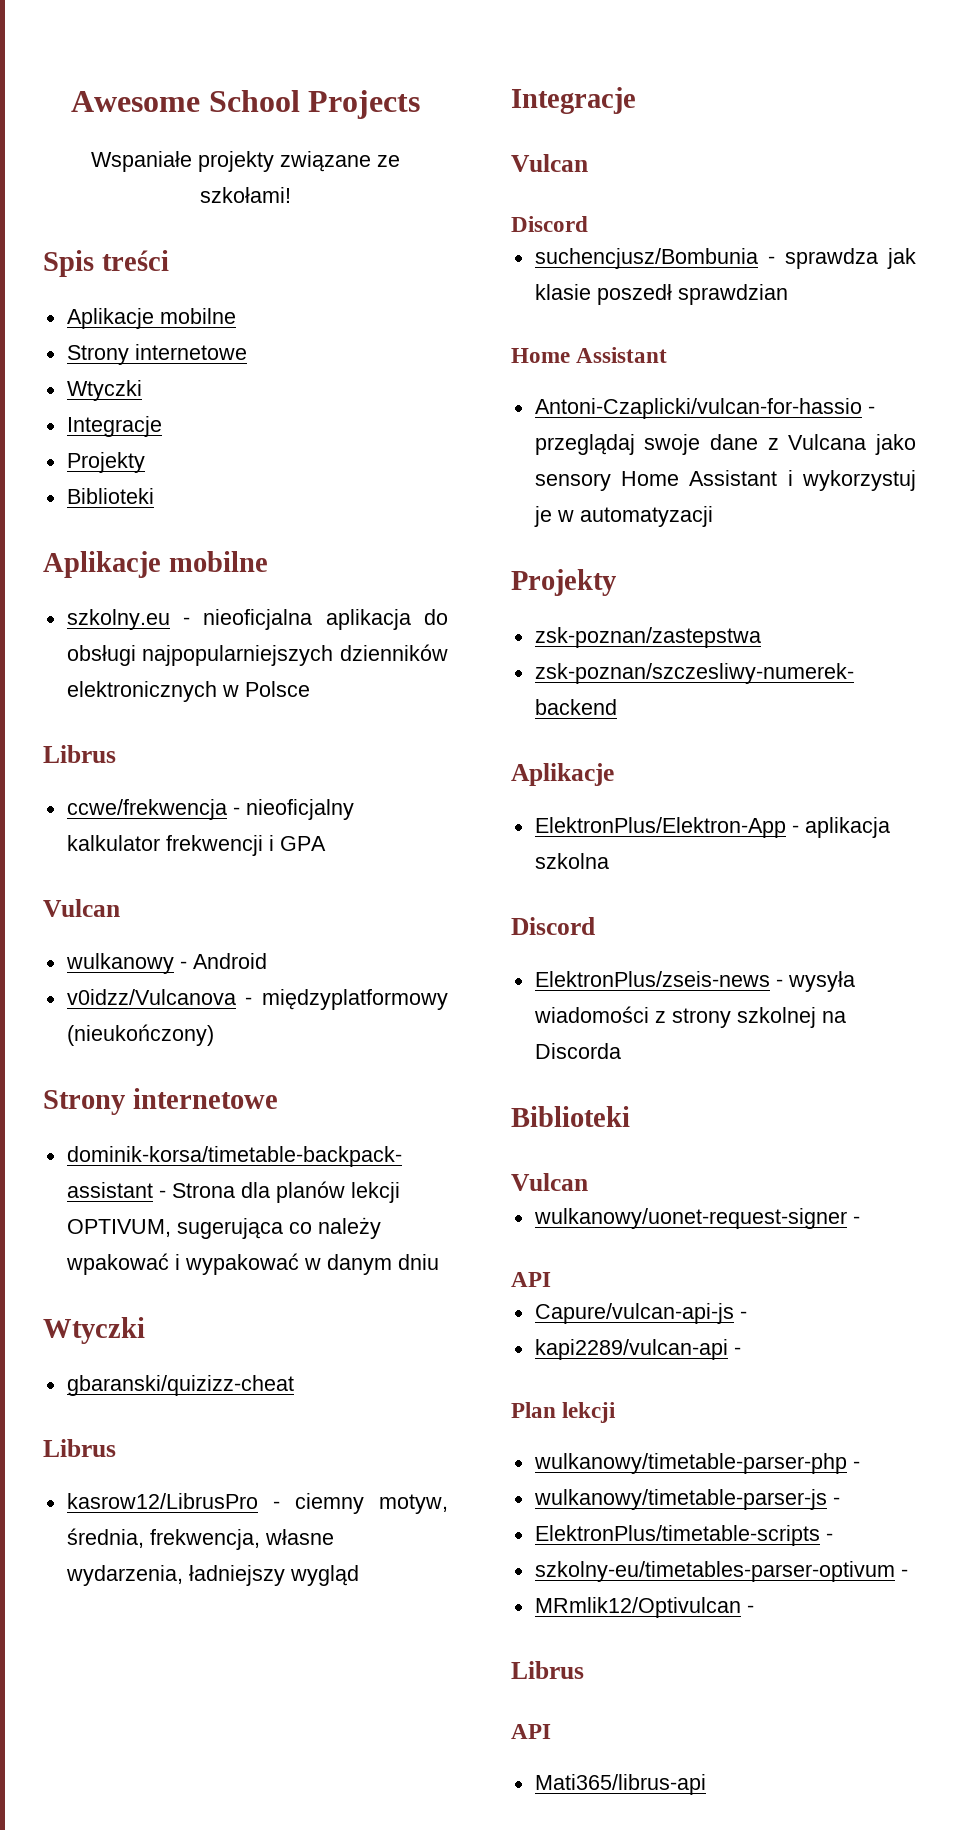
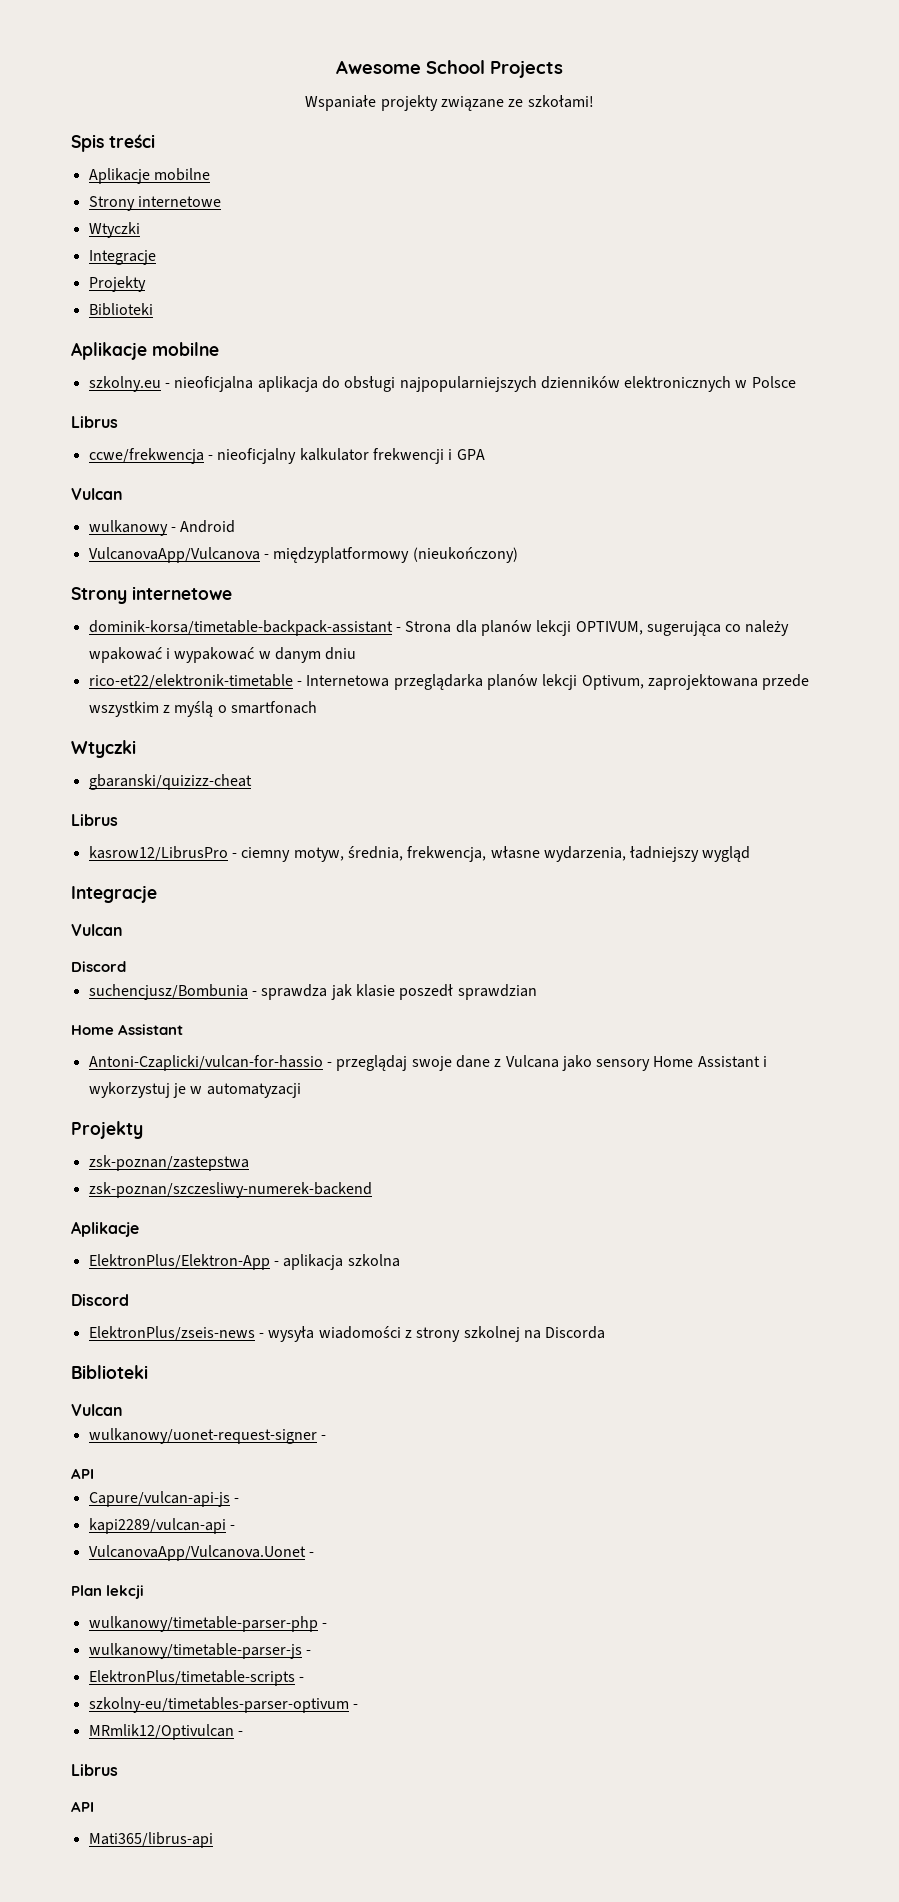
[66,989,236,1005] v0idzz/Vulcanova -> [88,547,260,563] VulcanovaApp/Vulcanova
(439, 1262) none -> [88,674,810,690] [88,701,317,717] // rico-et22/elektronik-timetable - Internetowa przeglądarka planów lekcji Optivum, zaprojektowana przede wszystkim z myślą o smartfonach
(741, 1351) none -> [88,1545,314,1561] // VulcanovaApp/Vulcanova.Uonet -

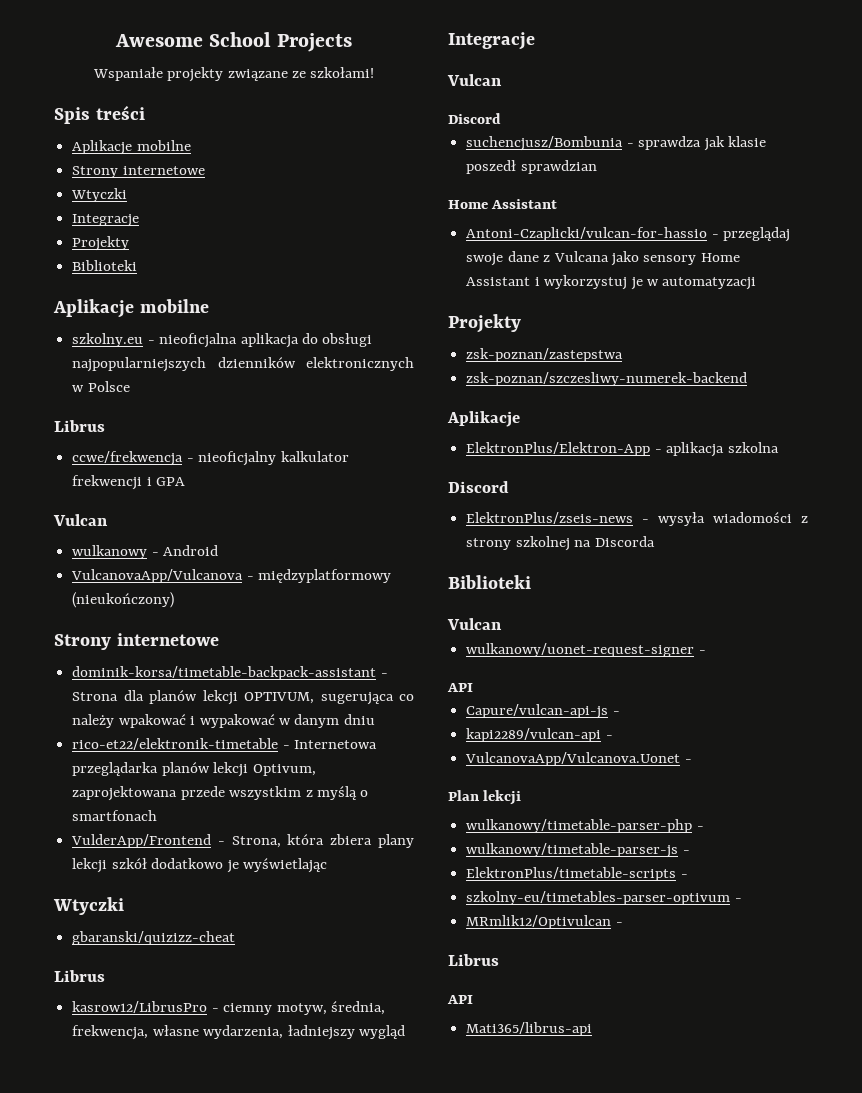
(317, 707) none -> [71,834,414,848] [72,858,327,873] // VulderApp/Frontend - Strona, która zbiera plany lekcji szkół dodatkowo je wyświetlając

